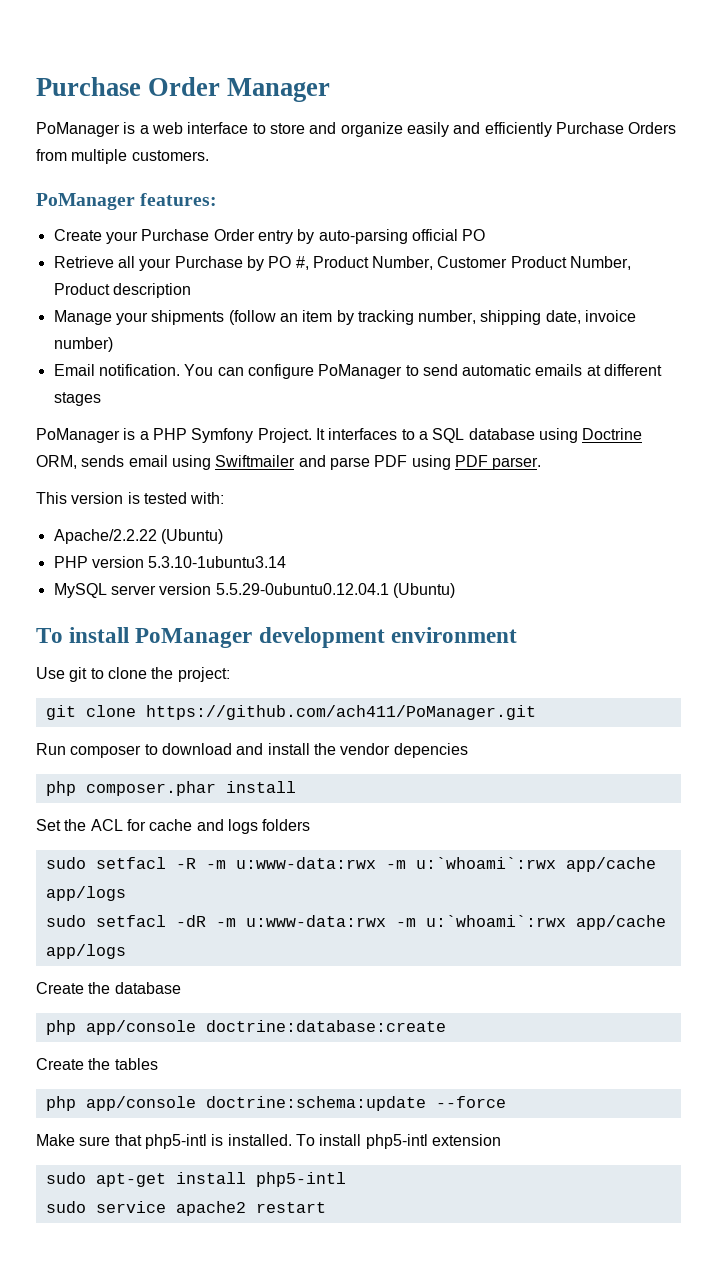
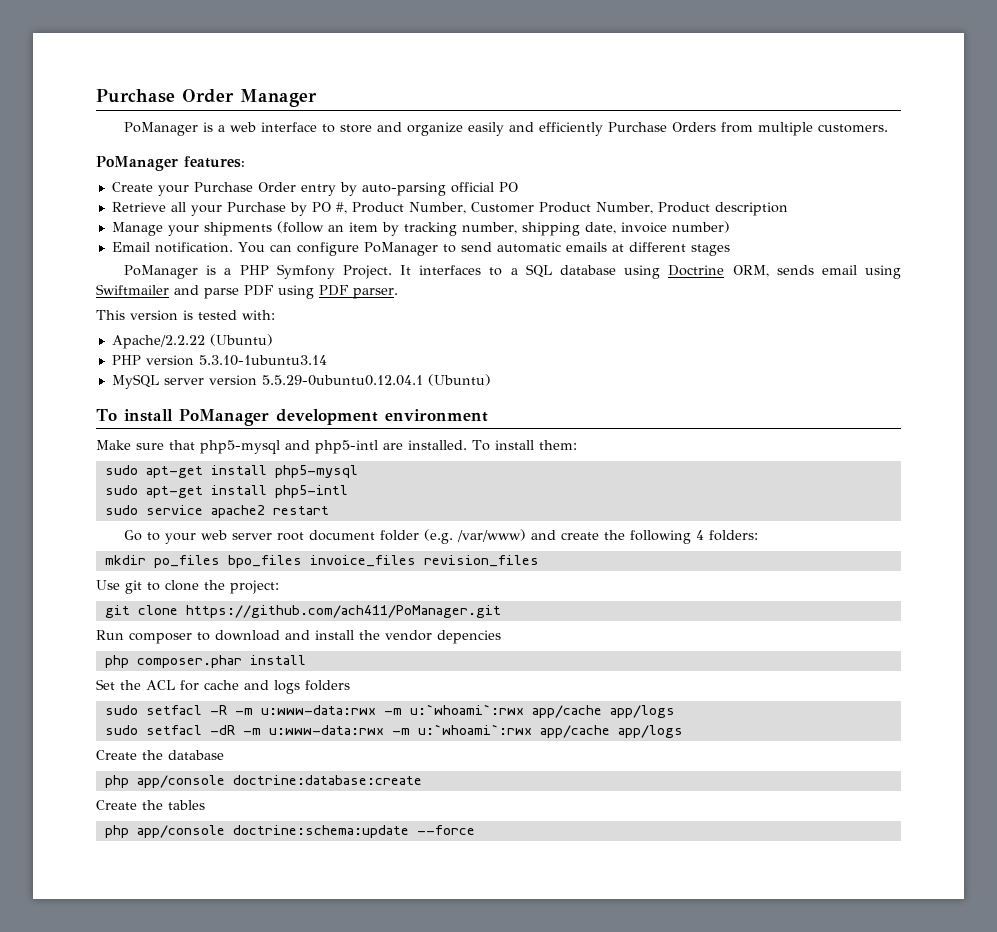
(517, 635) none -> [96,440,577,454] [104,465,358,478] [104,485,348,498] [104,505,329,518] [124,529,759,544] [104,555,539,568] // Make sure that php5-mysql and php5-intl are installed. To install them: // sudo apt-get install php5-mysql // sudo apt-get install php5-intl // sudo service apache2 restart // Go to your web server root document folder (e.g. /var/www) and create the following 4 folders: // mkdir po_files bpo_files invoice_files revision_files
[36,1134,501,1149] [45,1172,346,1187] [45,1201,326,1216] // Make sure that php5-intl is installed. To install php5-intl extension // sudo apt-get install php5-intl // sudo service apache2 restart -> (475, 830) none

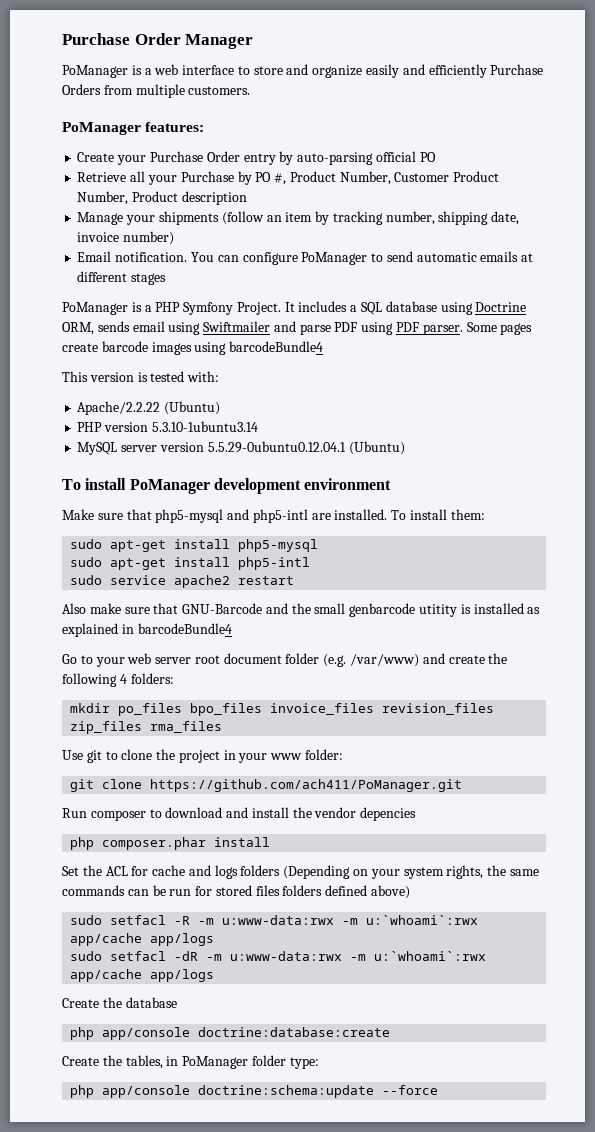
[419,265,503,276] interfaces to -> [298,301,348,312] includes
(398, 293) none -> [466,322,533,335] [62,341,324,355] Some pages create barcode images using barcodeBundle4
(329, 510) none -> [62,603,541,617] [62,623,232,637] // Also make sure that GNU-Barcode and the small genbarcode utitity is installed as explained in barcodeBundle4
(539, 561) none -> [70,721,223,734] zip_files rma_files
[230,580,279,594] project: -> [178,749,344,763] project in your www folder:
(350, 685) none -> [283,865,539,879] [62,885,411,899] (Depending on your system rights, the same commands can be run for stored files folders defined above)
[168,800,205,810] tables -> [125,1055,319,1069] tables, in PoManager folder type:

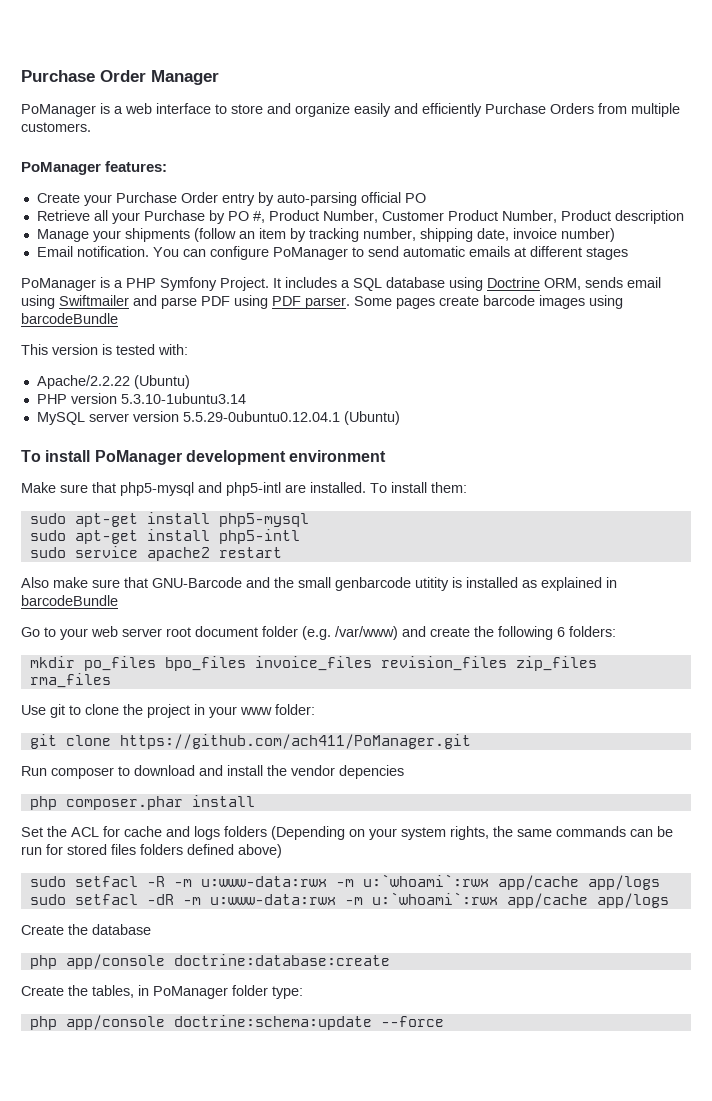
[229,341,324,352] barcodeBundle4 -> [21,313,118,324] barcodeBundle
[137,623,232,634] barcodeBundle4 -> [21,595,118,606] barcodeBundle
[119,674,127,684] 4 -> [557,627,565,637] 6

